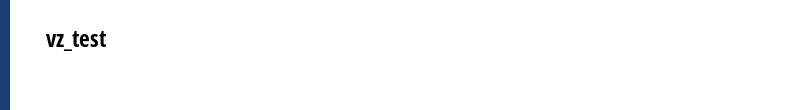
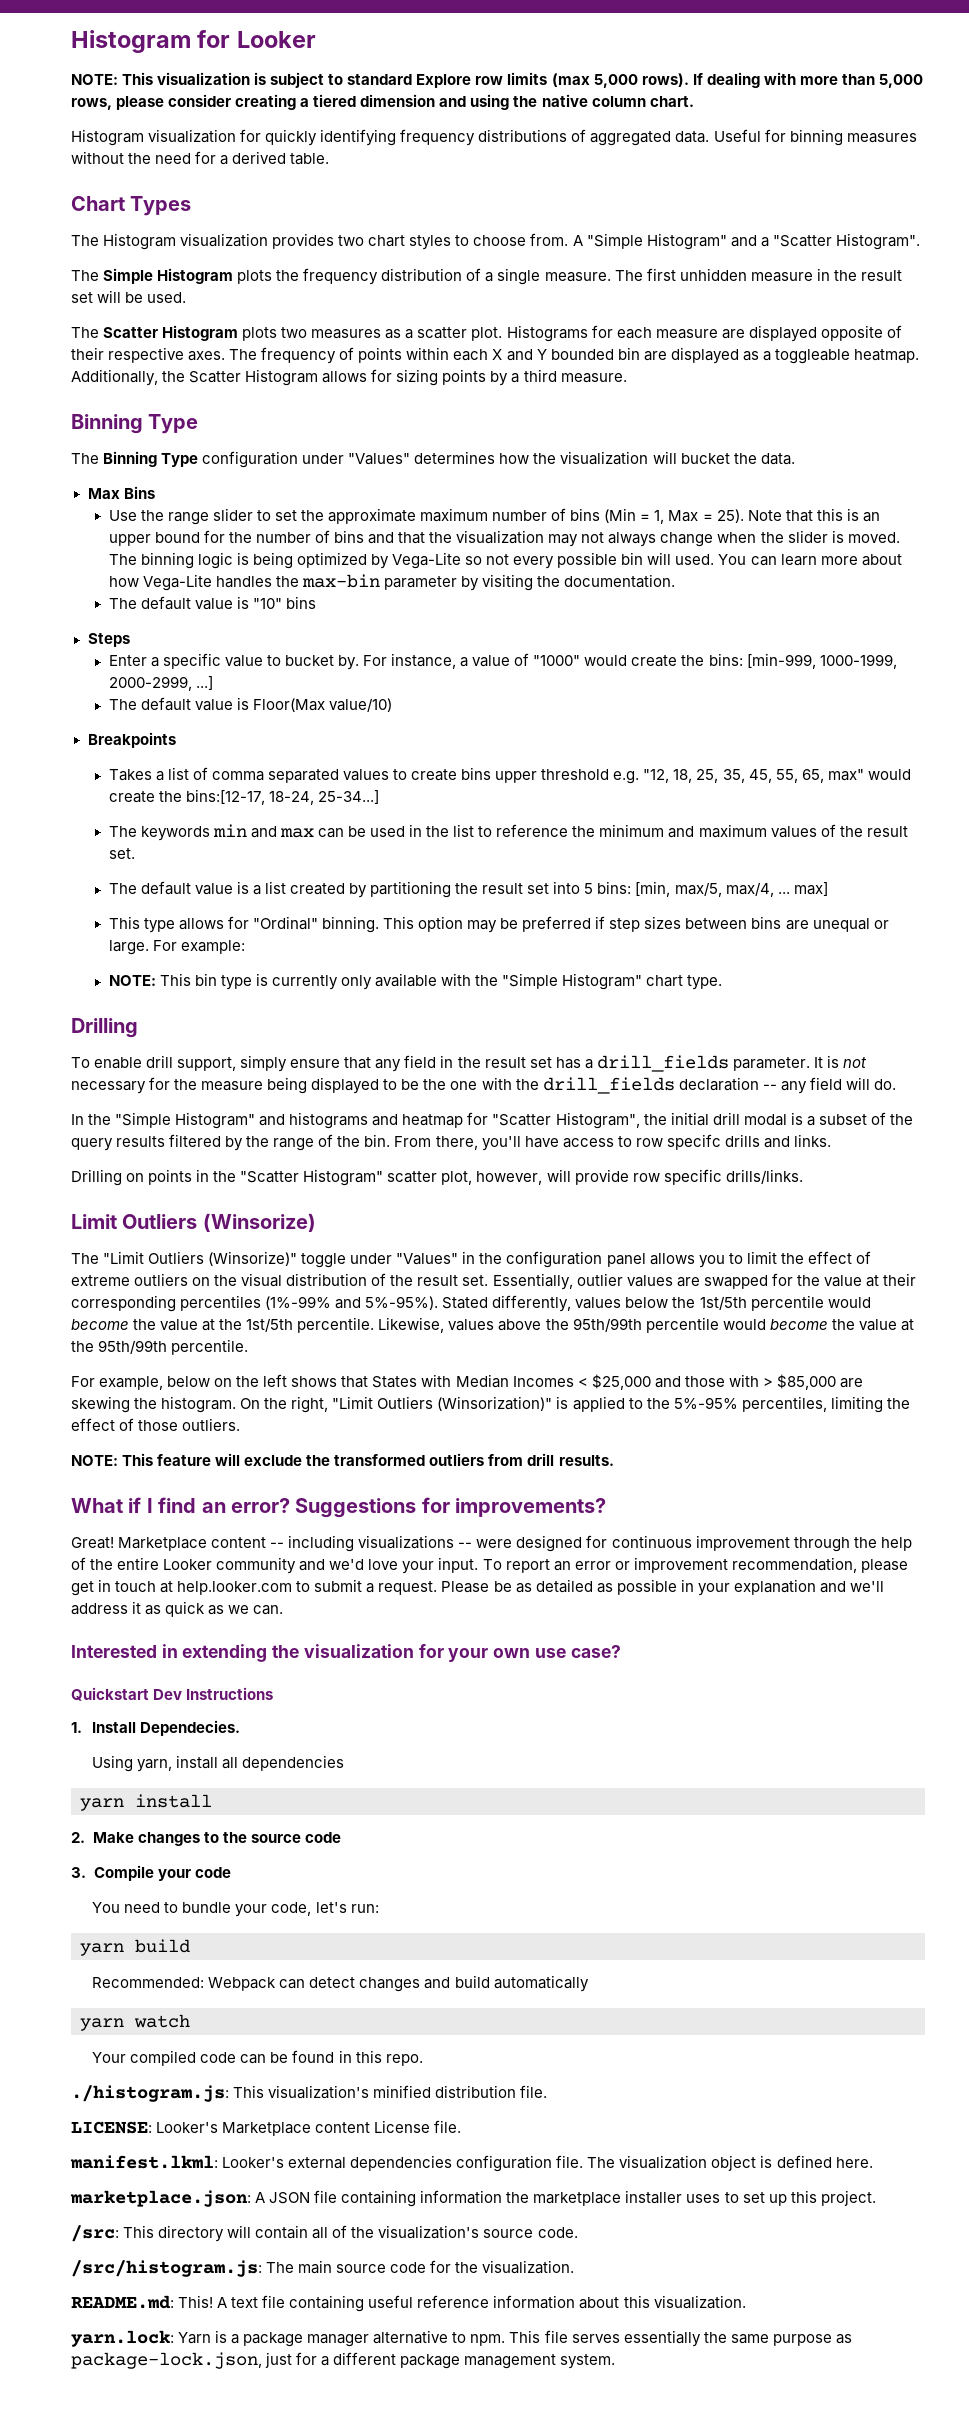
[46,31,106,51] vz_test -> [71,30,316,53] [71,72,923,88] [71,94,694,110] [71,129,917,146] [71,151,330,165] [71,196,192,216] [71,233,920,250] [71,268,902,285] [71,290,187,303] [71,325,902,342] [71,347,919,364] [71,369,627,386] [71,414,199,434] [71,451,795,468] [87,486,155,499] [108,508,880,525] [108,530,900,547] [108,552,902,569] [108,574,676,591] [108,596,316,610] [87,633,130,647] [108,653,897,670] [108,676,213,691] [108,697,392,712] [87,732,176,748] [108,767,911,784] [108,789,379,805] [108,824,908,841] [108,848,135,859] [108,881,828,898] [108,916,889,933] [108,940,245,955] [108,973,723,990] [71,1018,138,1038] [71,1055,867,1072] [71,1077,896,1094] [71,1112,913,1129] [71,1134,831,1151] [71,1169,803,1186] [71,1213,316,1232] [71,1251,871,1268] [71,1273,916,1290] [71,1295,871,1312] [71,1317,914,1333] [71,1339,249,1355] [71,1374,863,1390] [71,1396,910,1413] [71,1418,241,1431] [71,1453,614,1466] [71,1497,607,1518] [71,1535,912,1552] [71,1557,908,1574] [71,1579,884,1596] [71,1601,284,1617] [71,1644,621,1662] [71,1687,274,1701] [71,1720,241,1736] [92,1755,345,1772] [80,1794,212,1811] [71,1832,341,1846] [71,1865,231,1881] [92,1902,379,1917] [80,1939,190,1956] [92,1975,589,1992] [80,2014,190,2031] [92,2050,423,2066] [71,2085,548,2102] [71,2120,462,2136] [70,2155,873,2172] [70,2190,876,2207] [71,2225,578,2242] [71,2260,575,2277] [71,2295,746,2312] [71,2330,852,2347] [71,2352,616,2369] Histogram for Looker // NOTE: This visualization is subject to standard Explore row limits (max 5,000 rows). If dealing with more than 5,000 rows, please consider creating a tiered dimension and using the native column chart. // Histogram visualization for quickly identifying frequency distributions of aggregated data. Useful for binning measures without the need for a derived table. // Chart Types // The Histogram visualization provides two chart styles to choose from. A "Simple Histogram" and a "Scatter Histogram". // The Simple Histogram plots the frequency distribution of a single measure. The first unhidden measure in the result set will be used. // The Scatter Histogram plots two measures as a scatter plot. Histograms for each measure are displayed opposite of their respective axes. The frequency of points within each X and Y bounded bin are displayed as a toggleable heatmap. Additionally, the Scatter Histogram allows for sizing points by a third measure. // Binning Type // The Binning Type configuration under "Values" determines how the visualization will bucket the data. // Max Bins // Use the range slider to set the approximate maximum number of bins (Min = 1, Max = 25). Note that this is an upper bound for the number of bins and that the visualization may not always change when the slider is moved. The binning logic is being optimized by Vega-Lite so not every possible bin will used. You can learn more about how Vega-Lite handles the max-bin parameter by visiting the documentation. // The default value is "10" bins // Steps // Enter a specific value to bucket by. For instance, a value of "1000" would create the bins: [min-999, 1000-1999, 2000-2999, ...] // The default value is Floor(Max value/10) // Breakpoints // Takes a list of comma separated values to create bins upper threshold e.g. "12, 18, 25, 35, 45, 55, 65, max" would create the bins:[12-17, 18-24, 25-34...] // The keywords min and max can be used in the list to reference the minimum and maximum values of the result set. // The default value is a list created by partitioning the result set into 5 bins: [min, max/5, max/4, ... max] // This type allows for "Ordinal" binning. This option may be preferred if step sizes between bins are unequal or large. For example: // NOTE: This bin type is currently only available with the "Simple Histogram" chart type. // Drilling // To enable drill support, simply ensure that any field in the result set has a drill_fields parameter. It is not necessary for the measure being displayed to be the one with the drill_fields declaration -- any field will do. // In the "Simple Histogram" and histograms and heatmap for "Scatter Histogram", the initial drill modal is a subset of the query results filtered by the range of the bin. From there, you'll have access to row specifc drills and links. // Drilling on points in the "Scatter Histogram" scatter plot, however, will provide row specific drills/links. // Limit Outliers (Winsorize) // The "Limit Outliers (Winsorize)" toggle under "Values" in the configuration panel allows you to limit the effect of extreme outliers on the visual distribution of the result set. Essentially, outlier values are swapped for the value at their corresponding percentiles (1%-99% and 5%-95%). Stated differently, values below the 1st/5th percentile would become the value at the 1st/5th percentile. Likewise, values above the 95th/99th percentile would become the value at the 95th/99th percentile. // For example, below on the left shows that States with Median Incomes < $25,000 and those with > $85,000 are skewing the histogram. On the right, "Limit Outliers (Winsorization)" is applied to the 5%-95% percentiles, limiting the effect of those outliers. // NOTE: This feature will exclude the transformed outliers from drill results. // What if I find an error? Suggestions for improvements? // Great! Marketplace content -- including visualizations -- were designed for continuous improvement through the help of the entire Looker community and we'd love your input. To report an error or improvement recommendation, please get in touch at help.looker.com to submit a request. Please be as detailed as possible in your explanation and we'll address it as quick as we can. // Interested in extending the visualization for your own use case? // Quickstart Dev Instructions // 1. Install Dependecies. // Using yarn, install all dependencies // yarn install // 2. Make changes to the source code // 3. Compile your code // You need to bundle your code, let's run: // yarn build // Recommended: Webpack can detect changes and build automatically // yarn watch // Your compiled code can be found in this repo. // ./histogram.js: This visualization's minified distribution file. // LICENSE: Looker's Marketplace content License file. // manifest.lkml: Looker's external dependencies configuration file. The visualization object is defined here. // marketplace.json: A JSON file containing information the marketplace installer uses to set up this project. // /src: This directory will contain all of the visualization's source code. // /src/histogram.js: The main source code for the visualization. // README.md: This! A text file containing useful reference information about this visualization. // yarn.lock: Yarn is a package manager alternative to npm. This file serves essentially the same purpose as package-lock.json, just for a different package management system.

